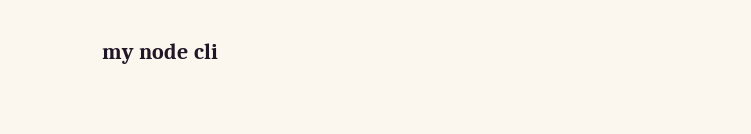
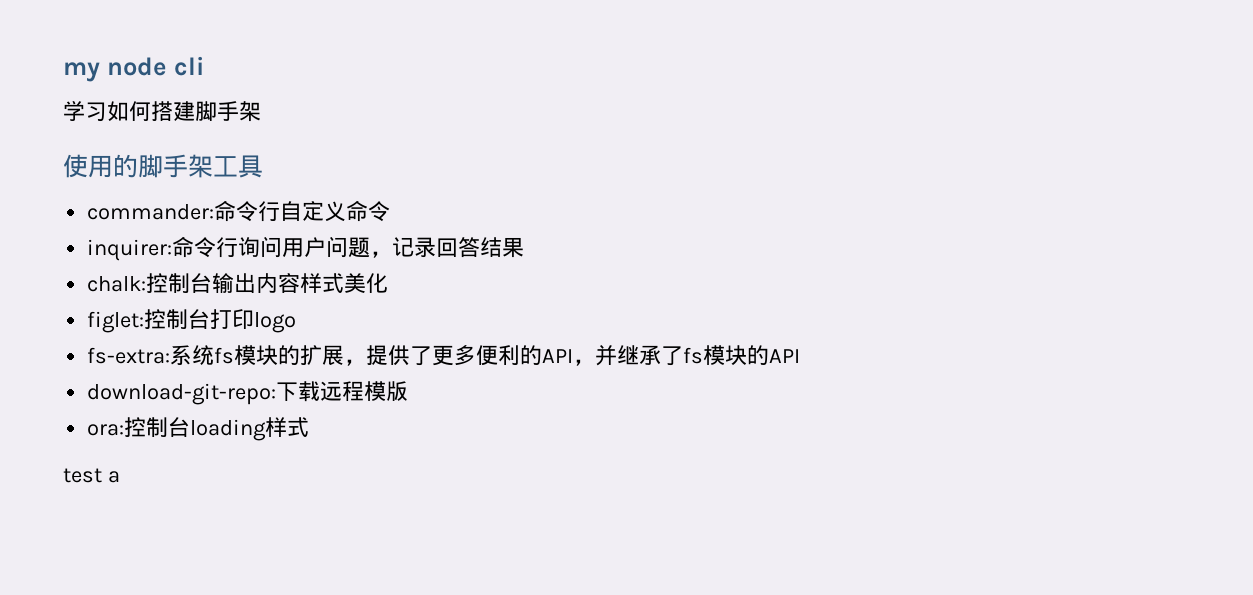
(218, 51) none -> [63,101,261,122] [63,154,263,178] [87,200,391,222] [87,236,525,261] [87,273,389,293] [87,309,297,333] [87,345,801,366] [87,381,409,405] [87,417,310,441] [63,468,120,483] // 学习如何搭建脚手架 // 使用的脚手架工具 // commander:命令行自定义命令 // inquirer:命令行询问用户问题，记录回答结果 // chalk:控制台输出内容样式美化 // figlet:控制台打印logo // fs-extra:系统fs模块的扩展，提供了更多便利的API，并继承了fs模块的API // download-git-repo:下载远程模版 // ora:控制台loading样式 // test a

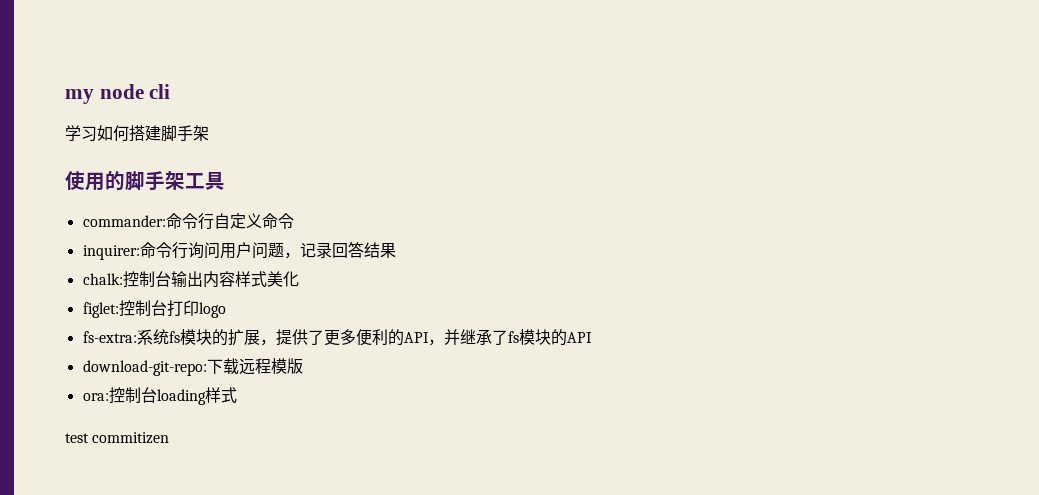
[107,471,120,483] a -> [92,432,170,444] commitizen

